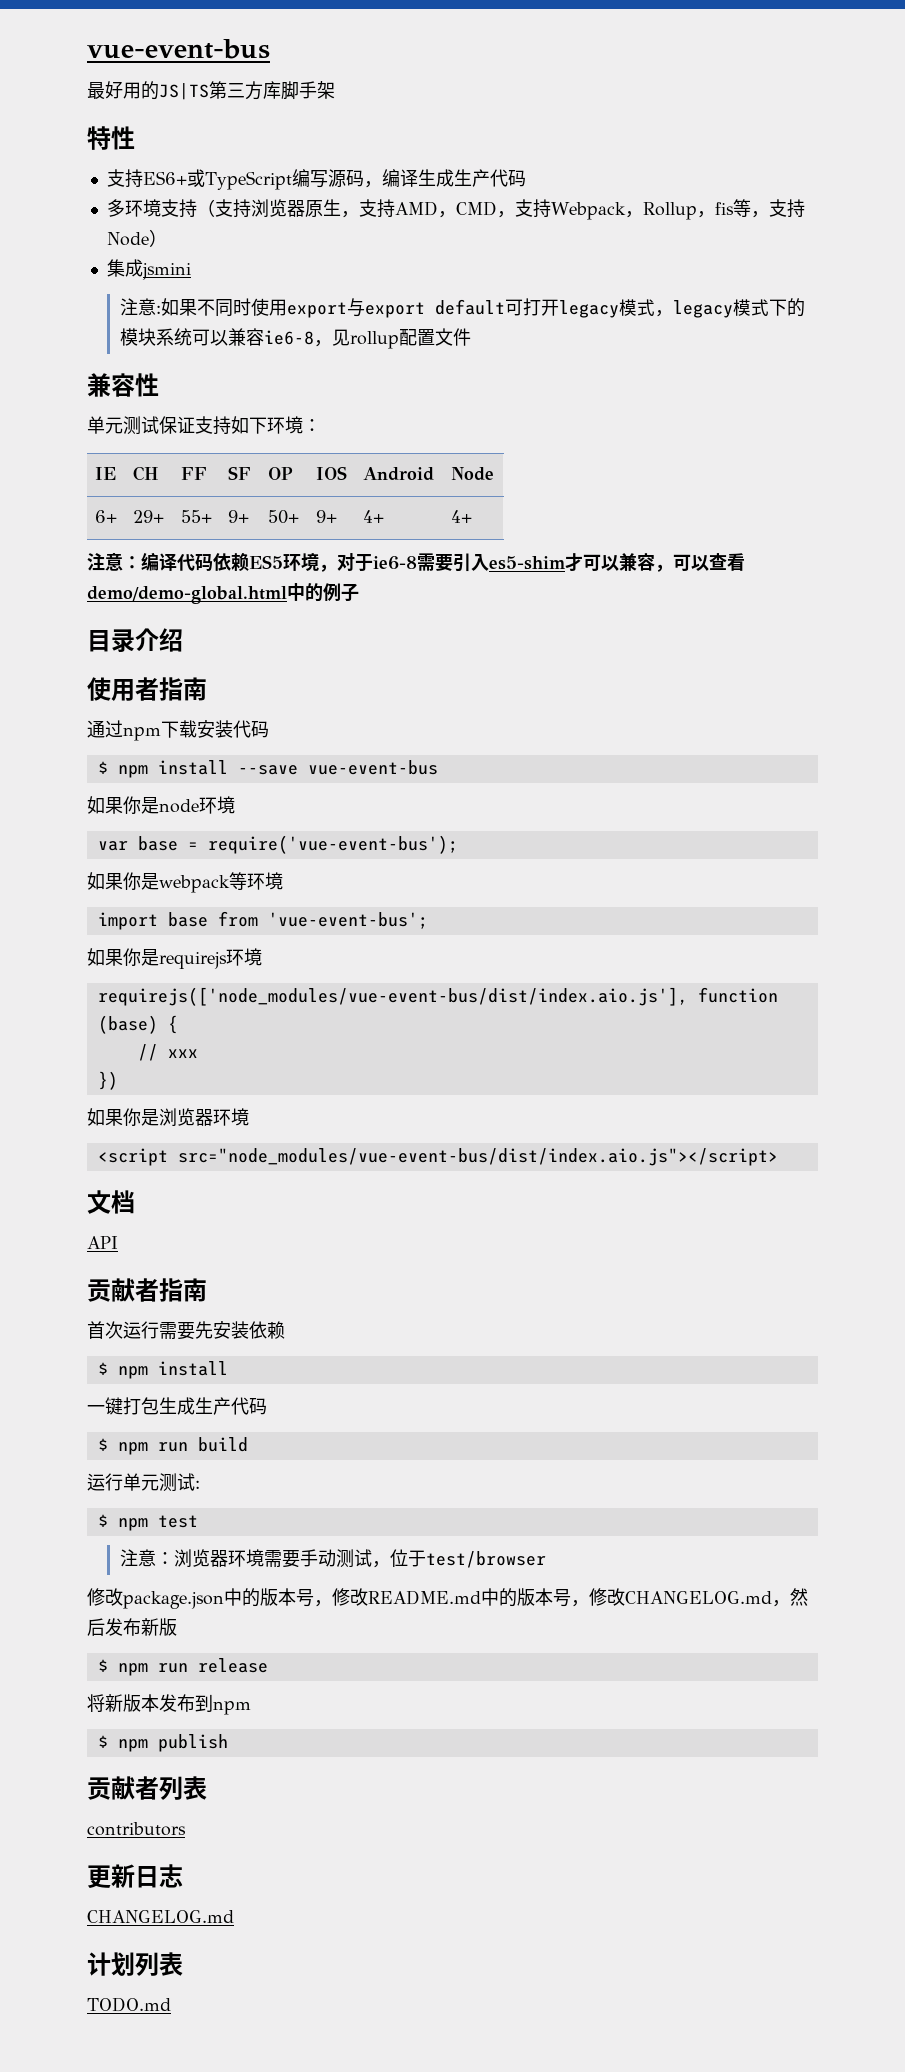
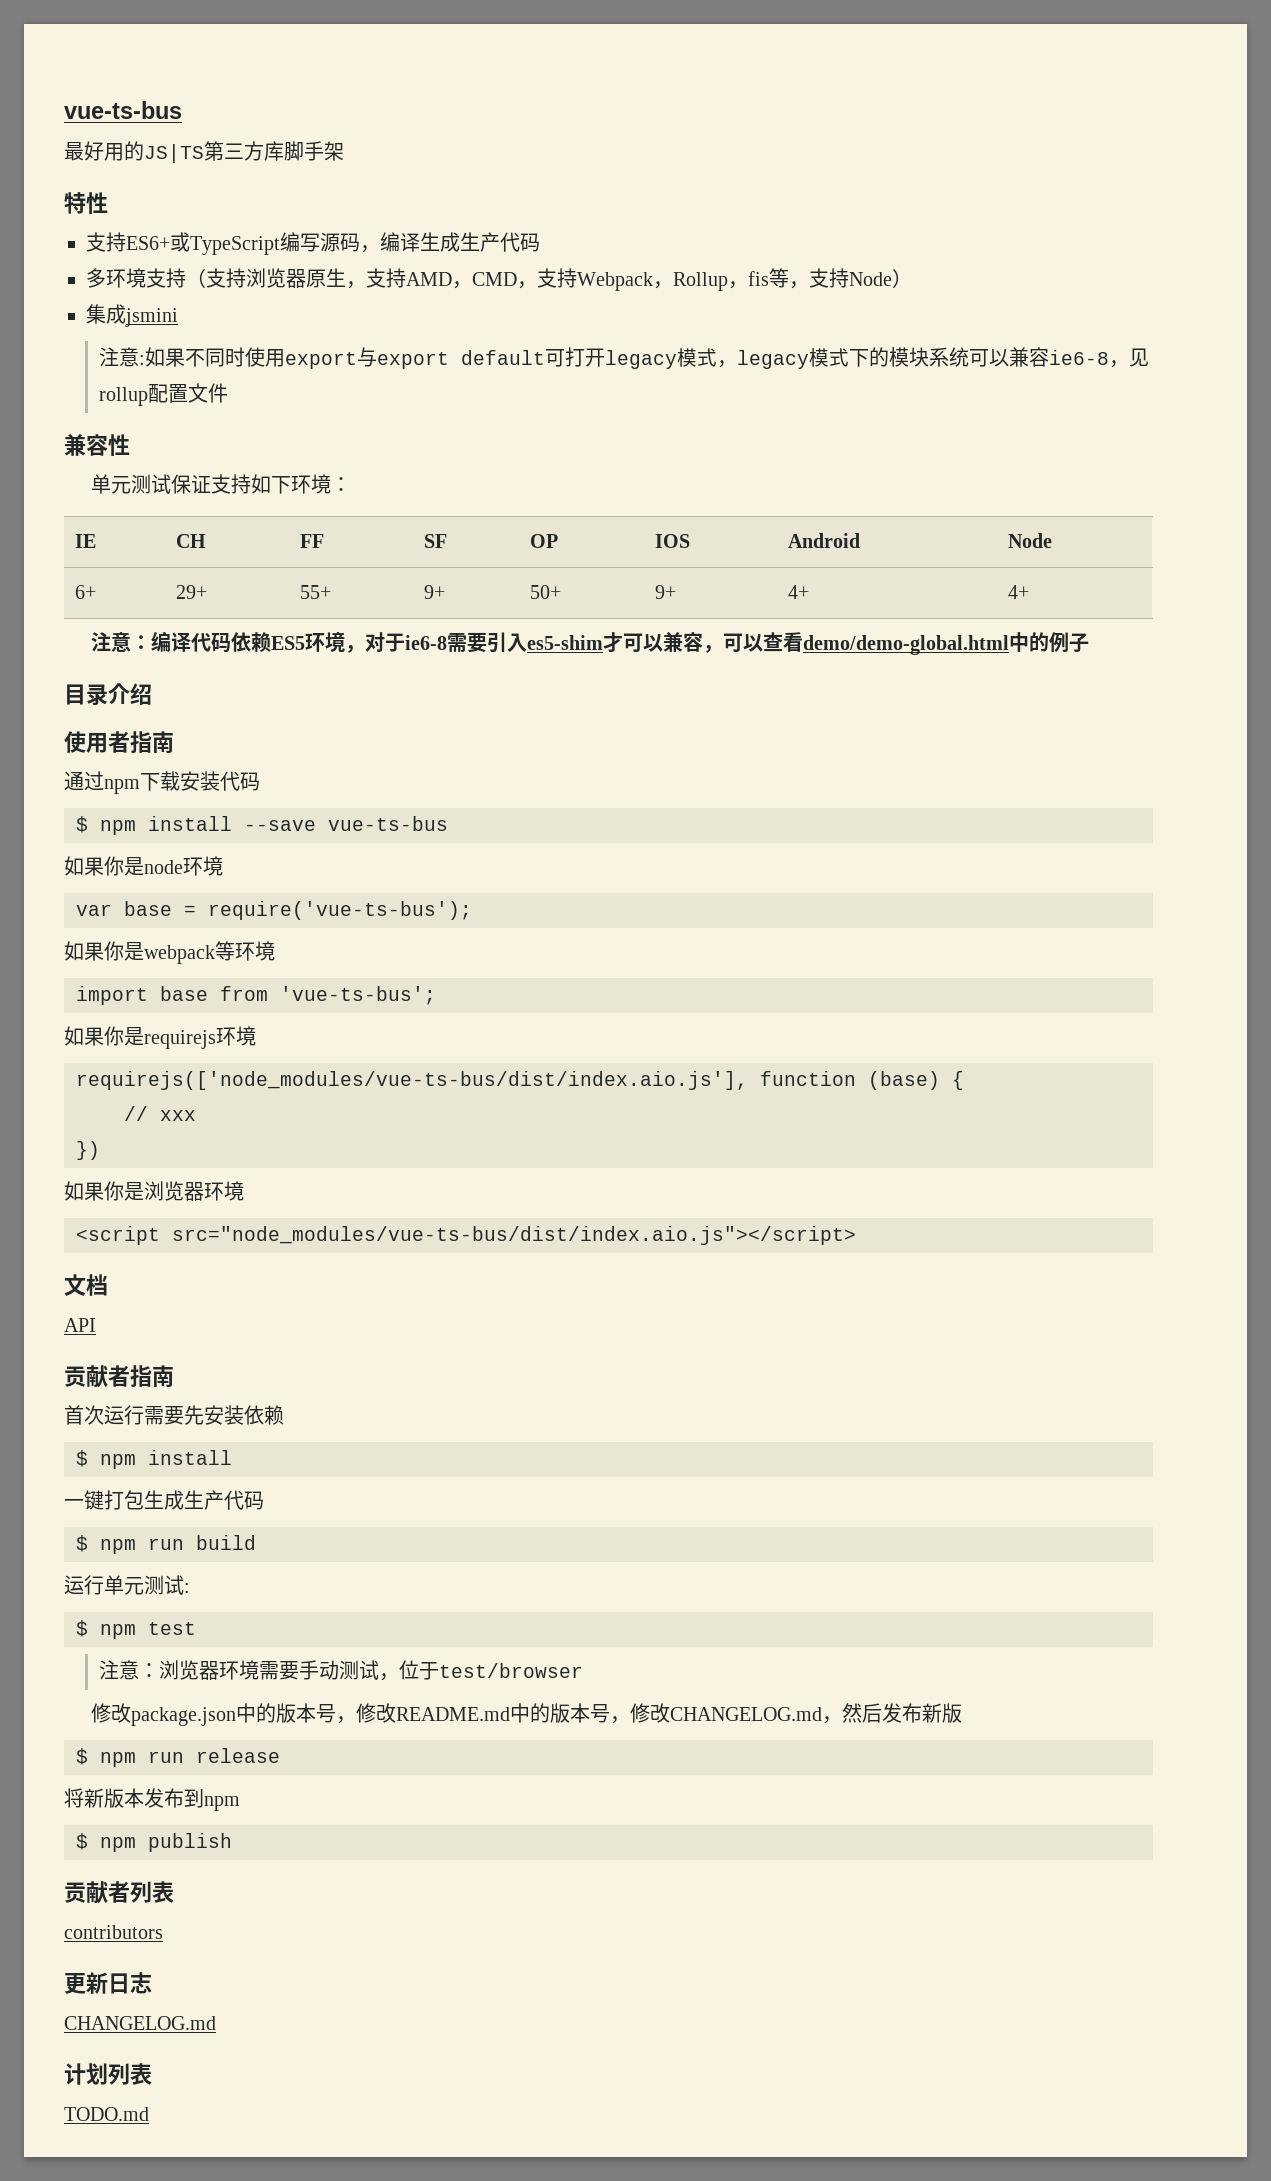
[87,39,270,59] vue-event-bus -> [64,101,182,119] vue-ts-bus
[307,760,438,775] vue-event-bus -> [328,816,448,831] vue-ts-bus
[207,835,458,854] require('vue-event-bus'); -> [208,901,472,920] require('vue-ts-bus');
[267,912,428,929] 'vue-event-bus'; -> [280,986,436,1005] 'vue-ts-bus';
[97,987,688,1006] requirejs(['node_modules/vue-event-bus/dist/index.aio.js'], -> [76,1071,748,1090] requirejs(['node_modules/vue-ts-bus/dist/index.aio.js'],
[177,1148,778,1166] src="node_modules/vue-event-bus/dist/index.aio.js"></script> -> [172,1226,856,1245] src="node_modules/vue-ts-bus/dist/index.aio.js"></script>

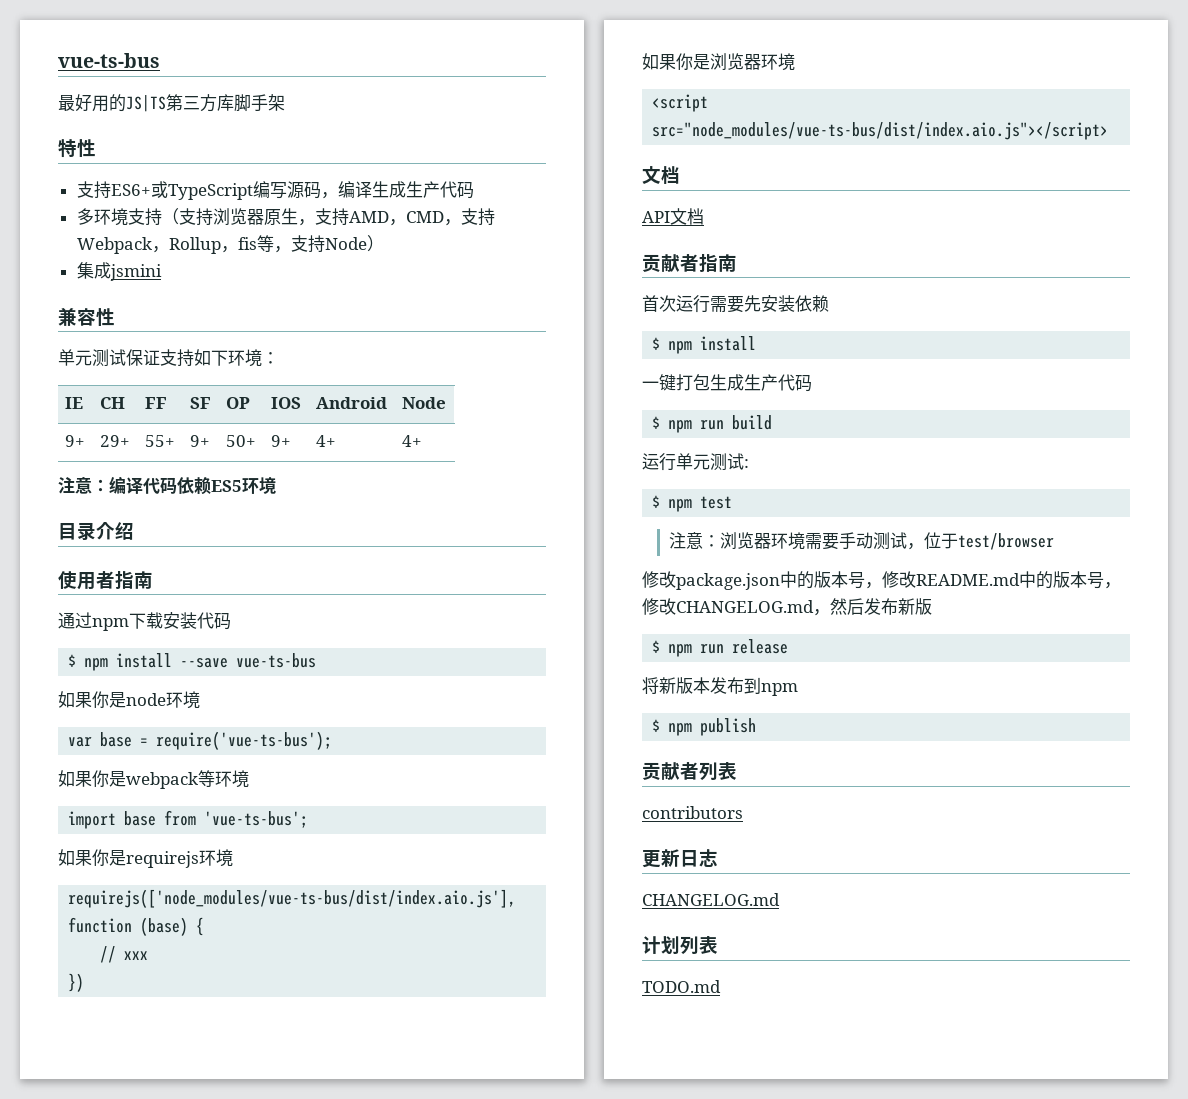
[98,347,1149,369] [98,383,228,406] // 注意:如果不同时使用export与export default可打开legacy模式，legacy模式下的模块系统可以兼容ie6-8，见rollup配置文件 -> (162, 272) none
[74,585,96,599] 6+ -> [65,435,86,447] 9+
[345,632,1090,655] ，对于ie6-8需要引入es5-shim才可以兼容，可以查看demo/demo-global.html中的例子 -> (276, 485) none
(96, 1325) none -> [670,208,704,225] 文档

